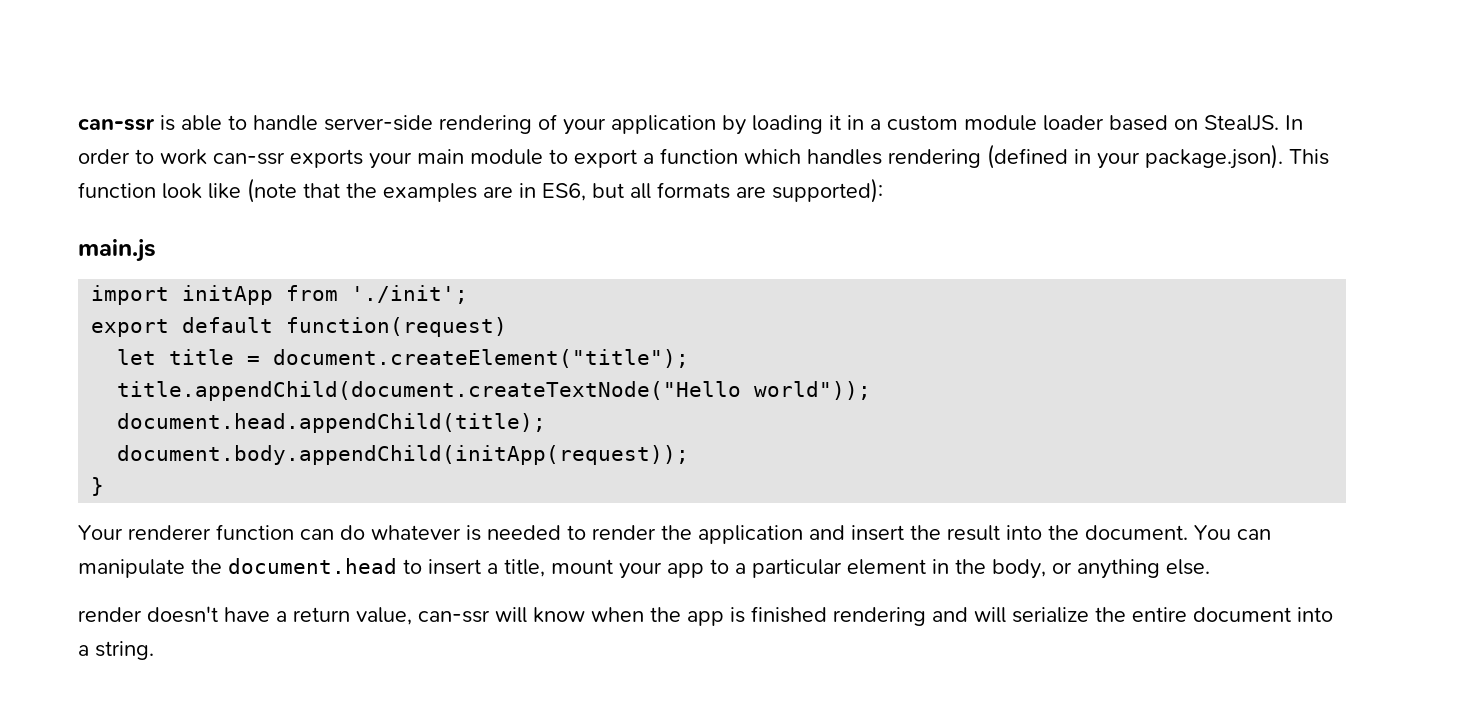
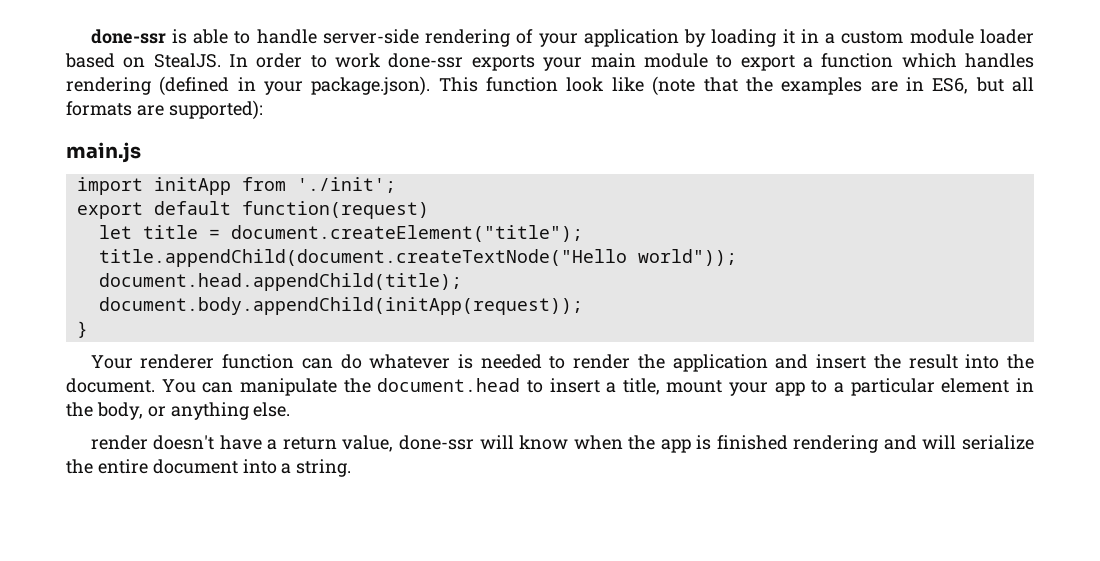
[78,118,155,131] can-ssr -> [90,29,166,44] done-ssr
[213,152,285,165] can-ssr -> [388,53,464,68] done-ssr
[418,610,490,623] can-ssr -> [398,435,474,450] done-ssr

